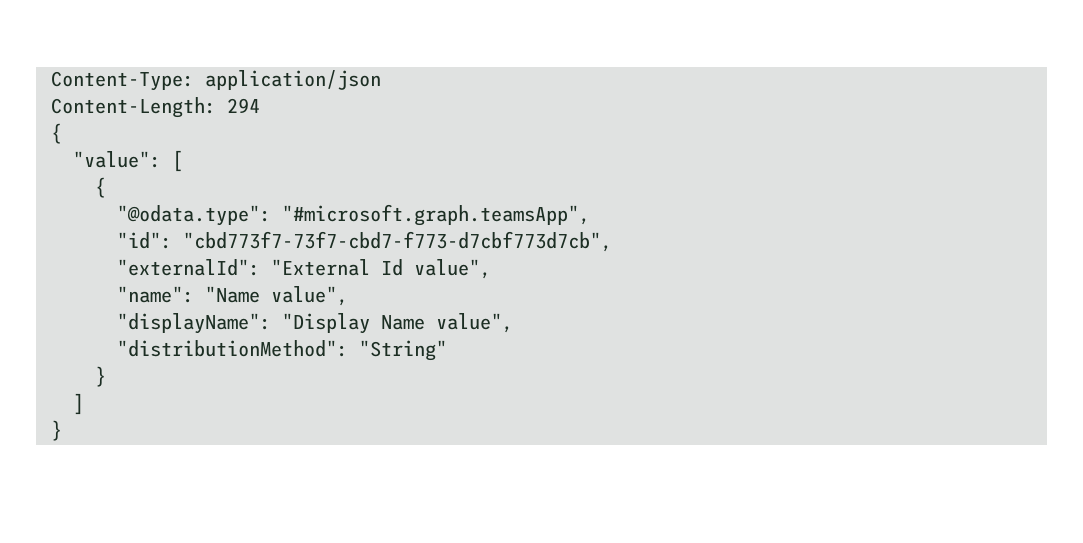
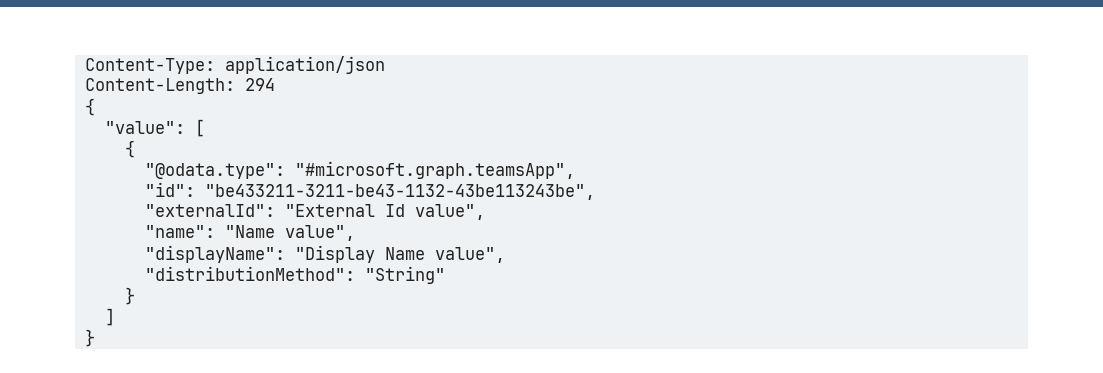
[182,231,612,252] "cbd773f7-73f7-cbd7-f773-d7cbf773d7cb", -> [205,184,596,200] "be433211-3211-be43-1132-43be113243be",

